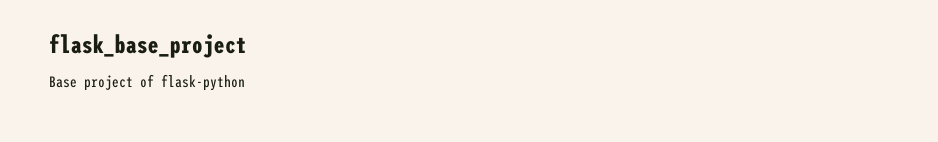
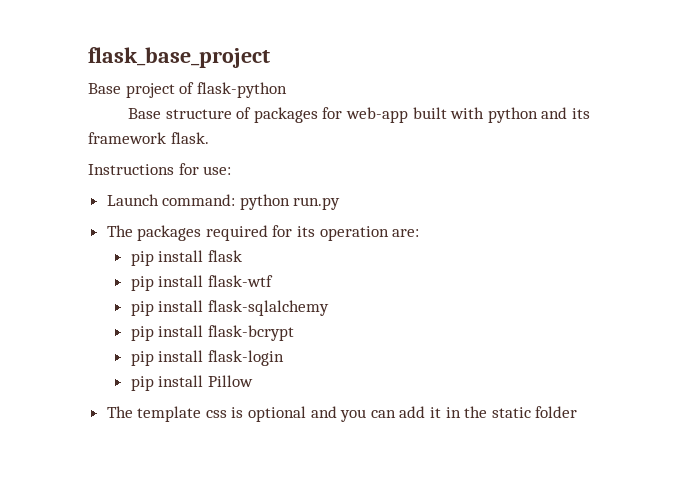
(245, 82) none -> [128,107,591,123] [88,132,209,144] [88,163,232,175] [106,194,341,210] [106,225,420,241] [130,250,242,266] [130,275,273,291] [130,300,329,316] [130,325,294,341] [130,350,284,366] [130,375,253,391] [106,406,578,422] // Base structure of packages for web-app built with python and its framework flask. // Instructions for use: // Launch command: python run.py // The packages required for its operation are: // pip install flask // pip install flask-wtf // pip install flask-sqlalchemy // pip install flask-bcrypt // pip install flask-login // pip install Pillow // The template css is optional and you can add it in the static folder

